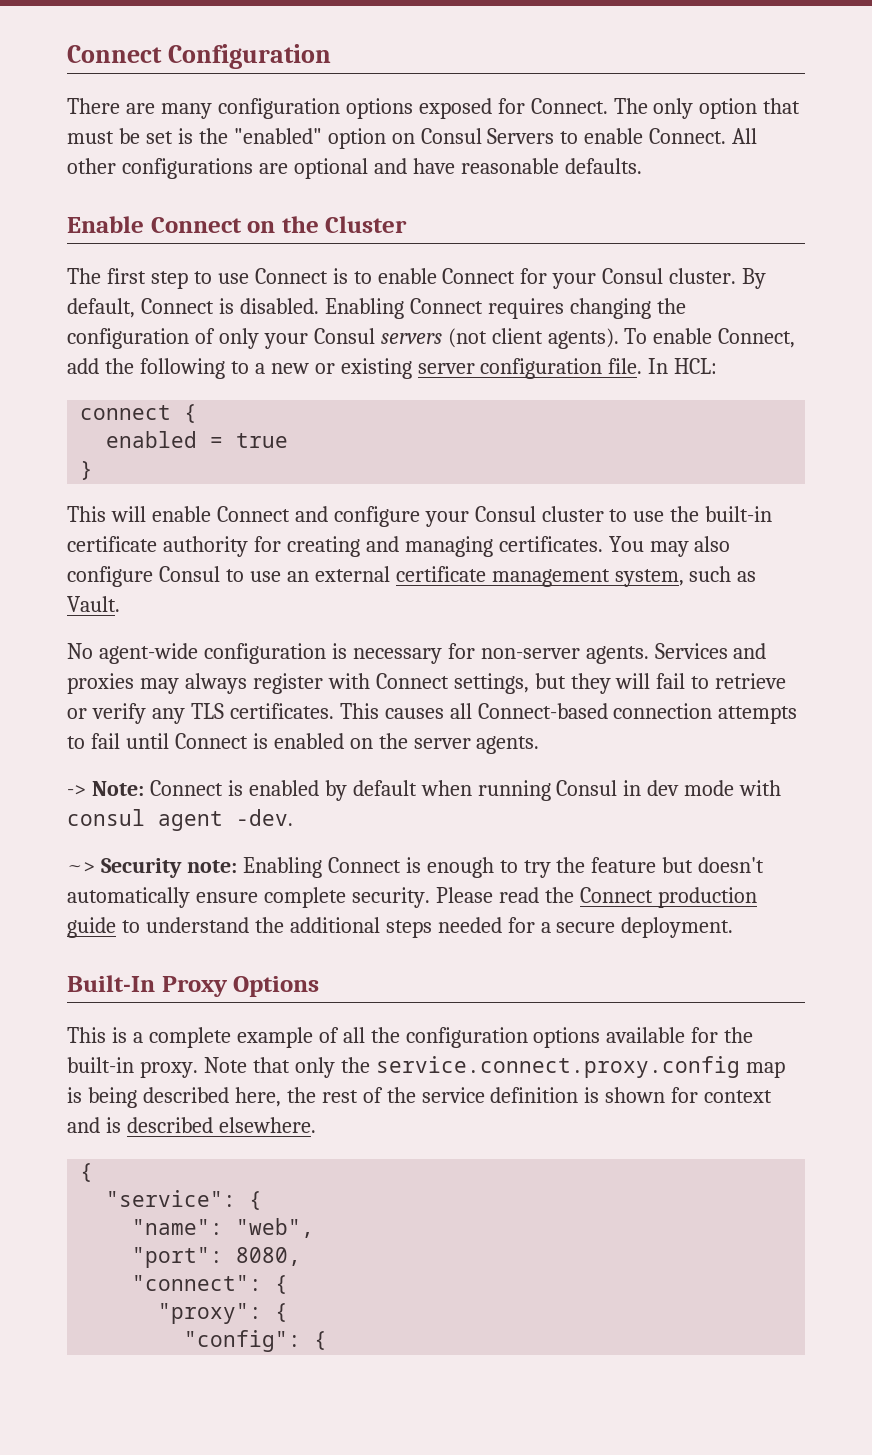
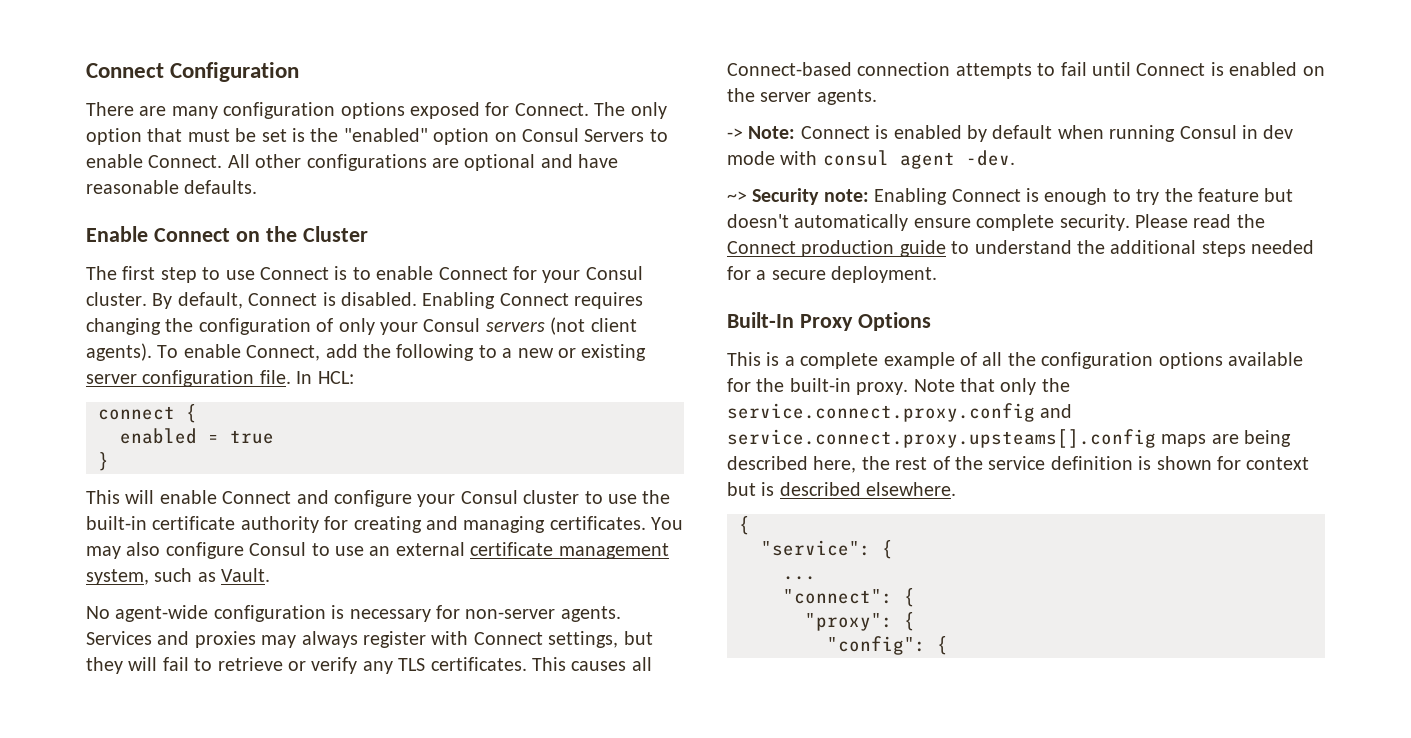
[745,1061,785,1078] [67,1087,82,1103] map is -> [1040,404,1073,418] [727,429,1239,448] and service.connect.proxy.upsteams[].config maps are
[67,1117,100,1133] and -> [727,482,756,496] but
[132,1218,315,1238] [132,1247,302,1268] "name": "web", // "port": 8080, -> [783,576,816,580] ...

